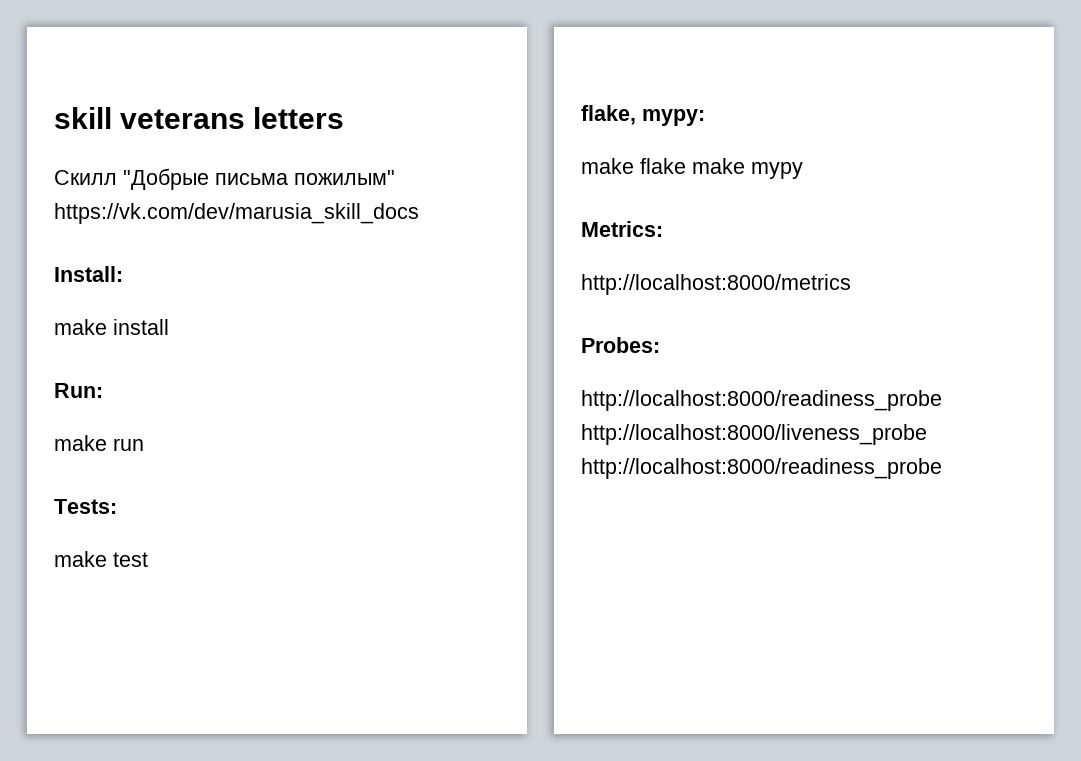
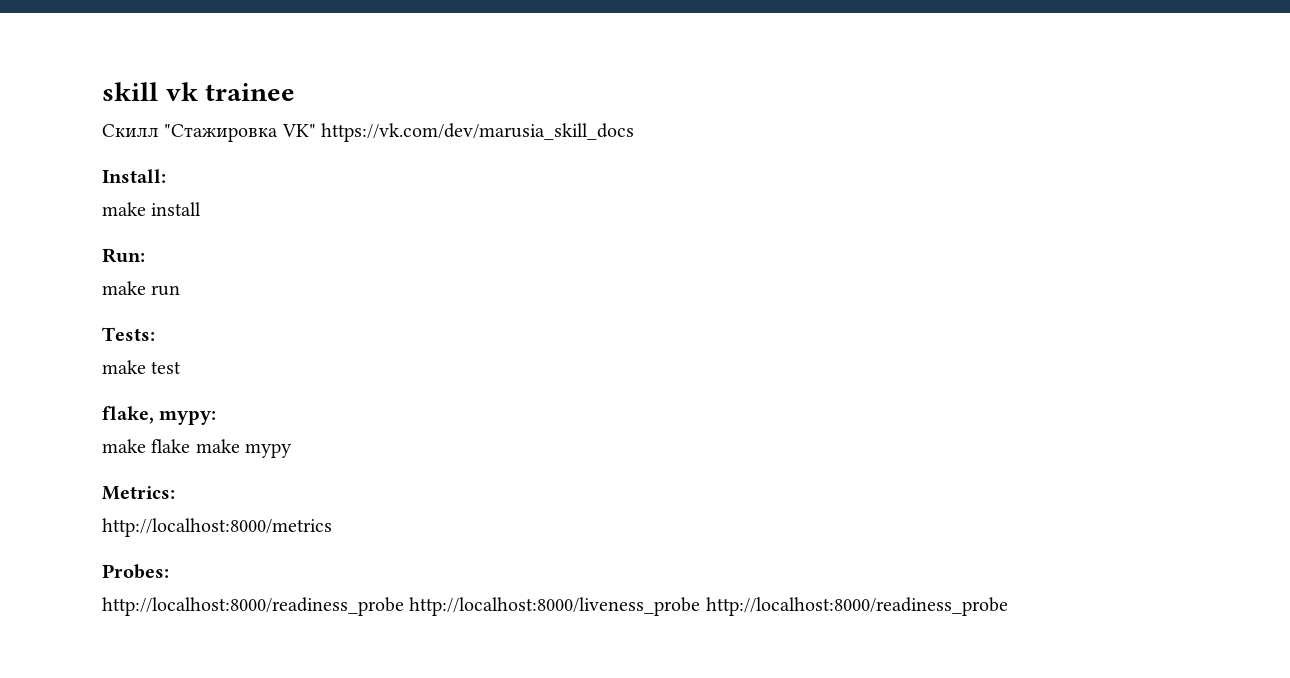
[120,107,345,129] veterans letters -> [165,82,296,101] vk trainee
[123,168,395,190] "Добрые письма пожилым" -> [164,124,316,142] "Стажировка VK"

